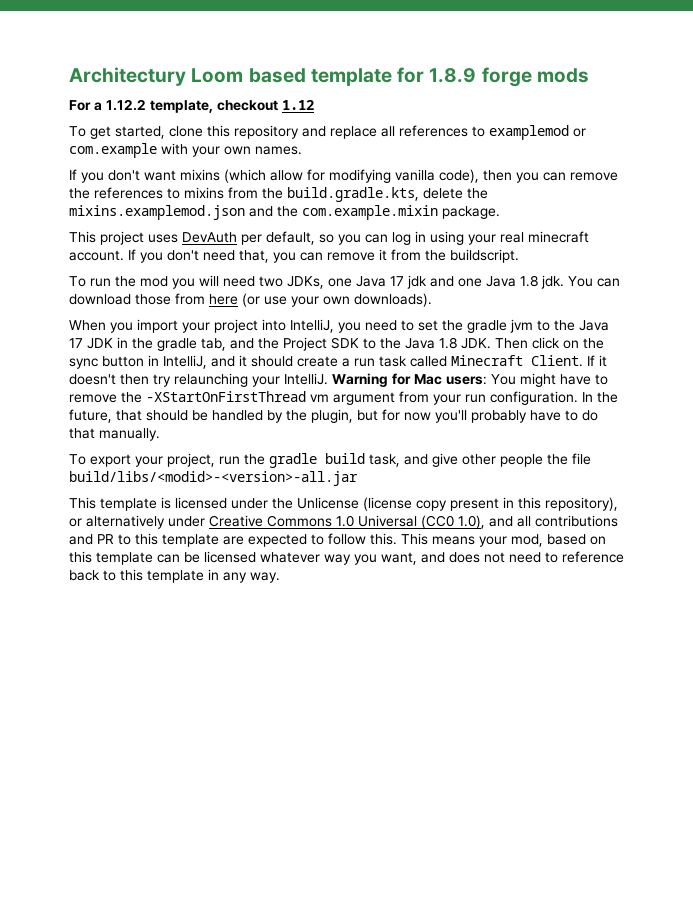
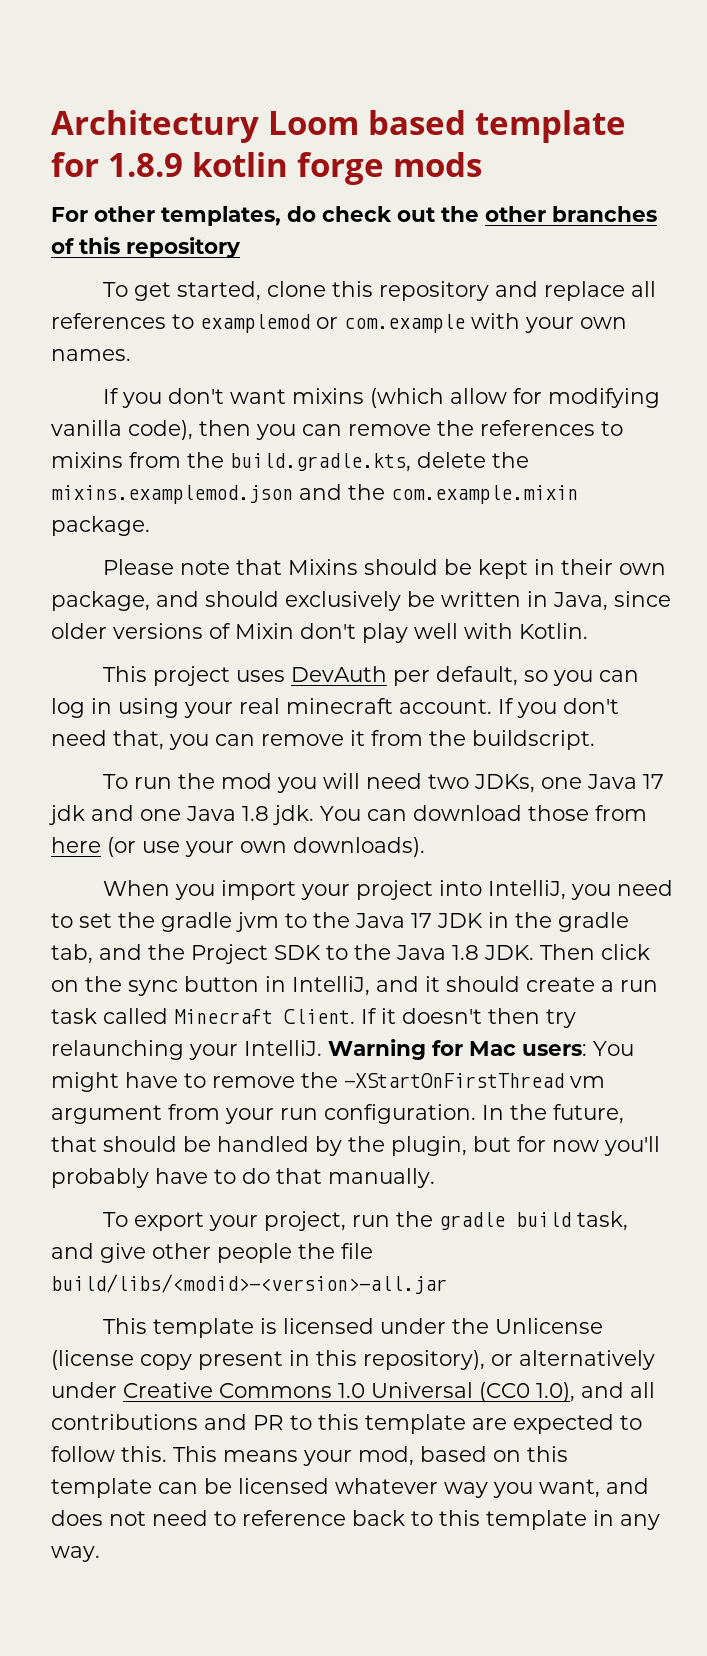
(477, 75) none -> [192,152,288,177] kotlin
[94,99,314,113] a 1.12.2 template, checkout 1.12 -> [94,206,657,226] [51,237,241,258] other templates, do check out the other branches of this repository
(500, 212) none -> [102,559,666,579] [51,591,671,611] [51,623,588,643] // Please note that Mixins should be kept in their own package, and should exclusively be written in Java, since older versions of Mixin don't play well with Kotlin.

